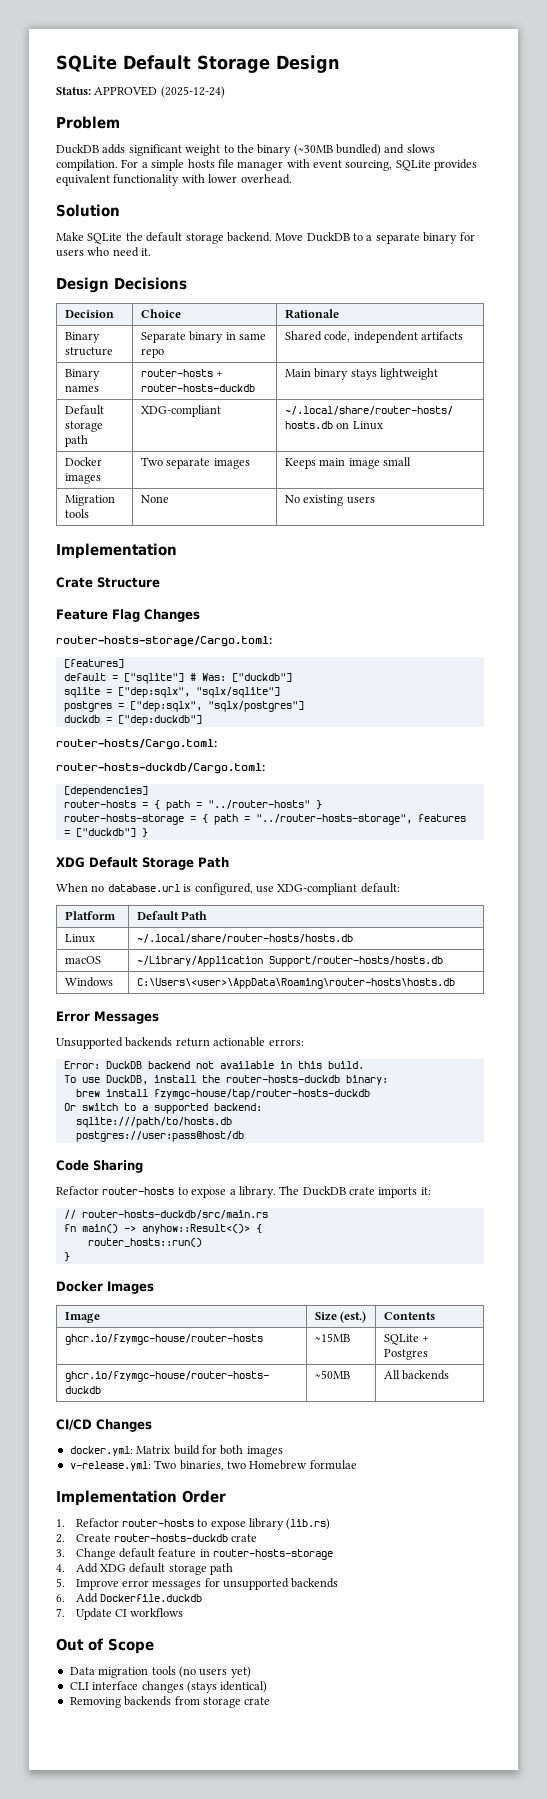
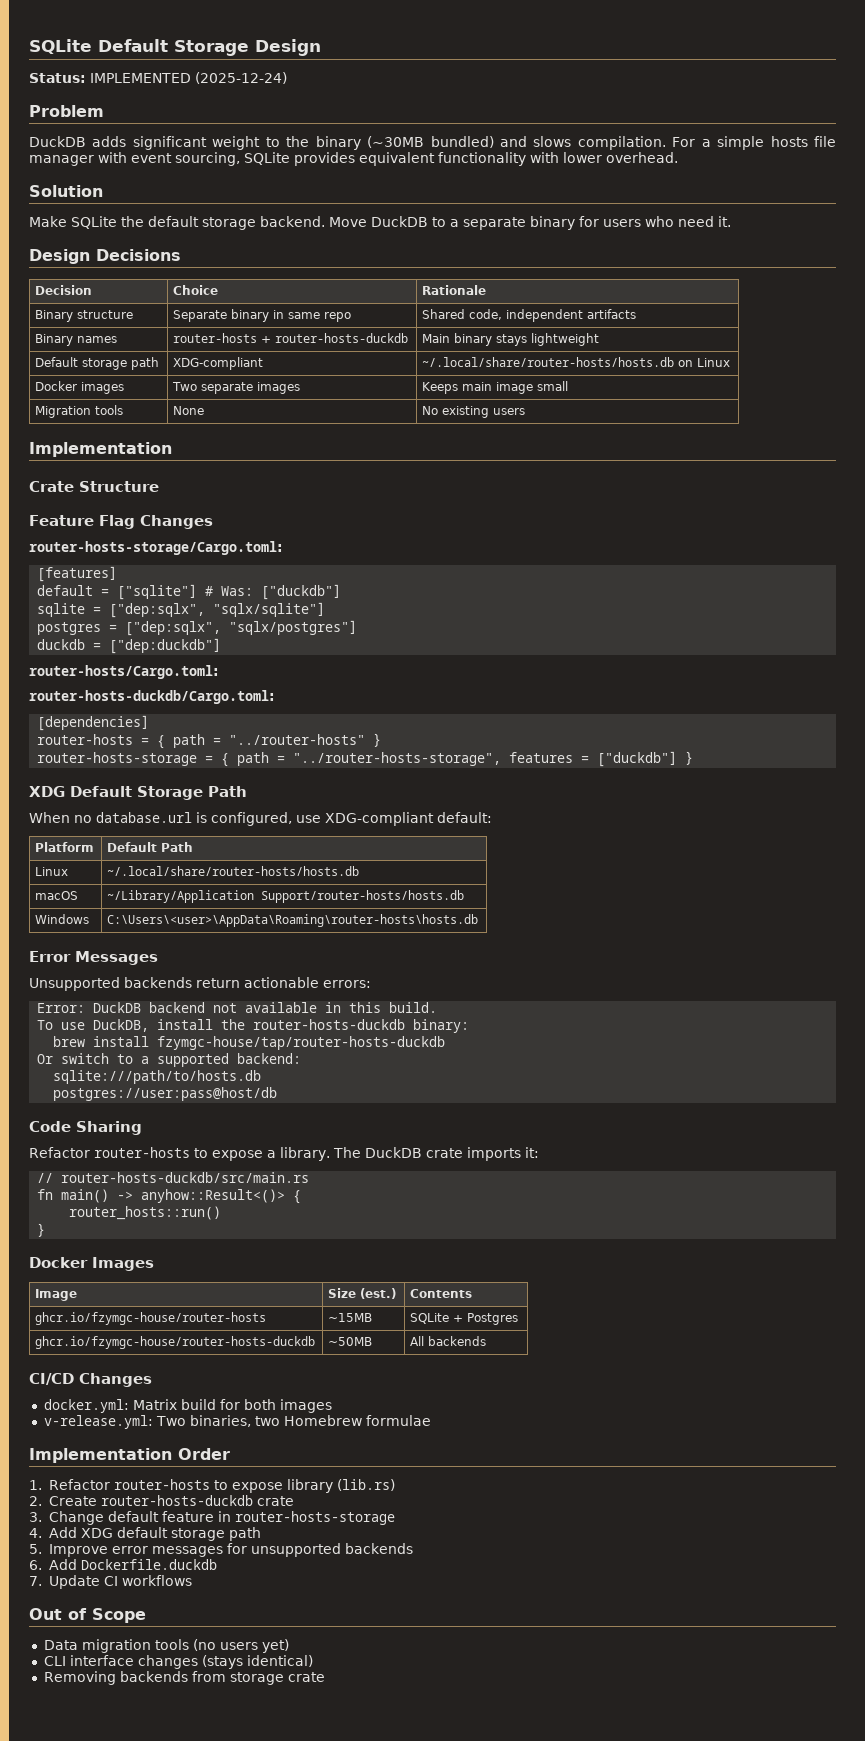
[94,86,158,96] APPROVED -> [90,73,191,83] IMPLEMENTED

